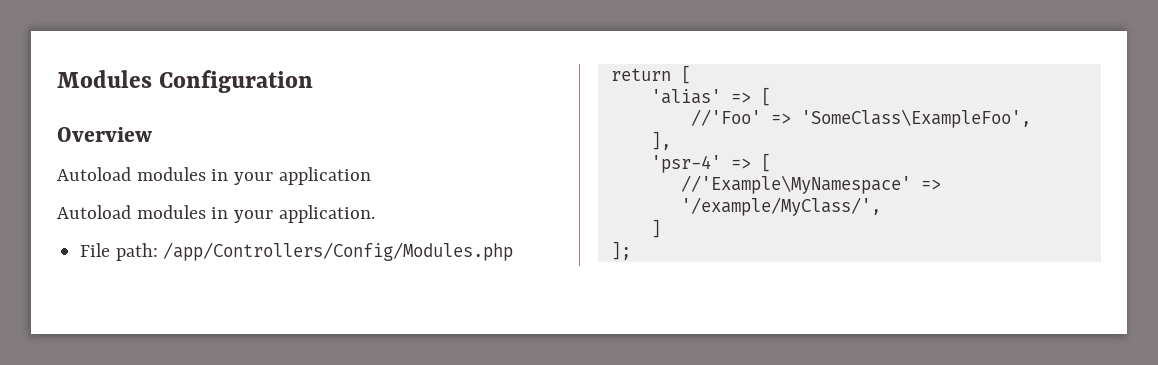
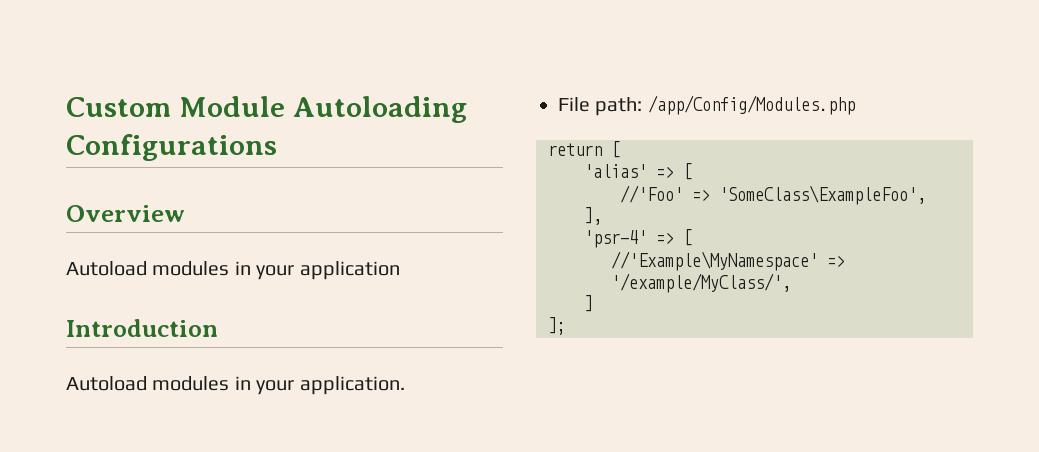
[57,70,314,93] Modules Configuration -> [66,96,467,123] [66,134,277,161] Custom Module Autoloading Configurations
(371, 176) none -> [66,319,218,337] // Introduction
[163,242,514,261] /app/Controllers/Config/Modules.php -> [647,95,855,115] /app/Config/Modules.php

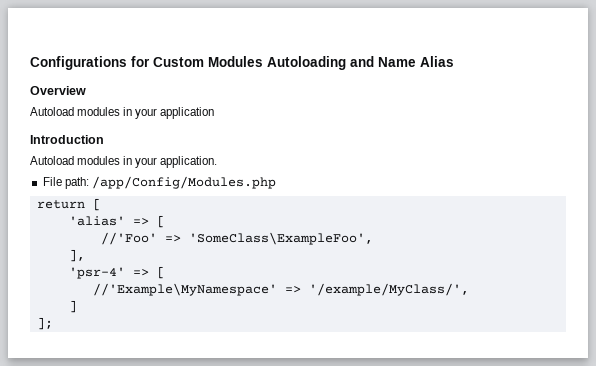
[66,96,467,123] [66,134,277,161] Custom Module Autoloading Configurations -> [30,56,454,70] Configurations for Custom Modules Autoloading and Name Alias

